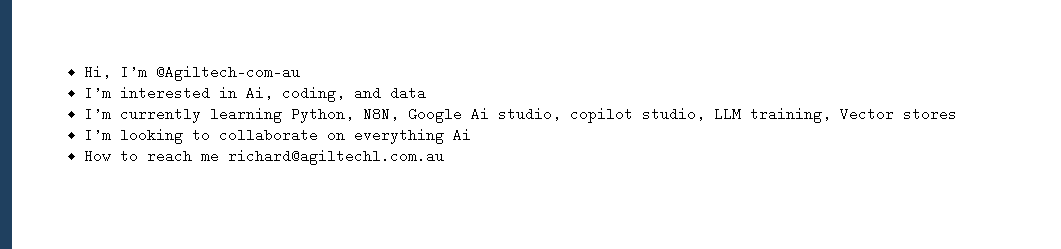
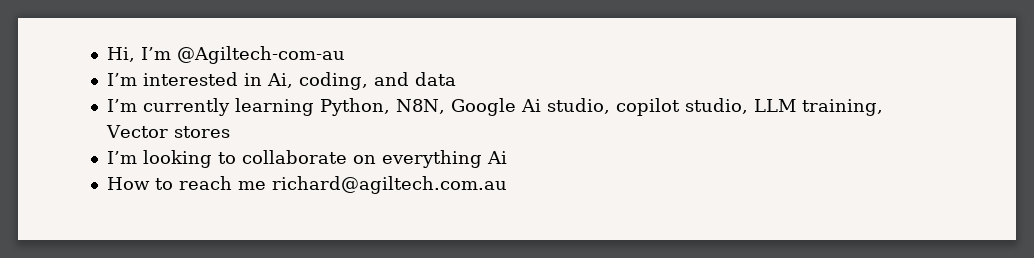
[228,149,445,165] richard@agiltechl.com.au -> [271,176,507,194] richard@agiltech.com.au

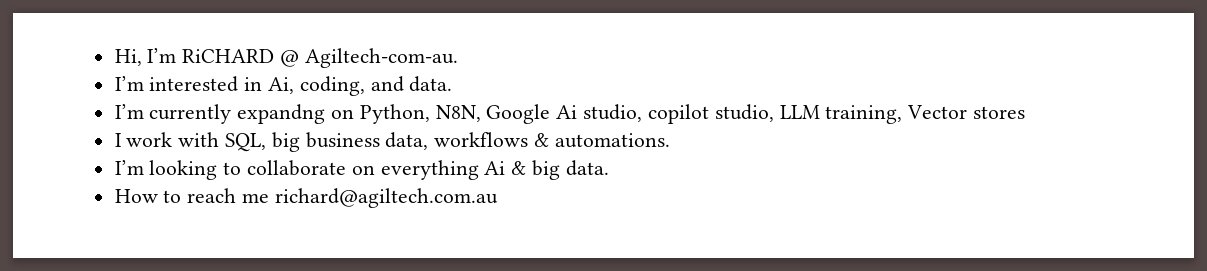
[176,46,345,64] @Agiltech-com-au -> [182,48,458,68] RiCHARD @ Agiltech-com-au.
[414,72,456,86] data -> [409,76,453,92] data.
[234,98,314,116] learning -> [237,104,355,124] expandng on
(230, 132) none -> [114,132,670,152] // I work with SQL, big business data, workflows & automations.
(507, 157) none -> [511,160,609,180] & big data.

